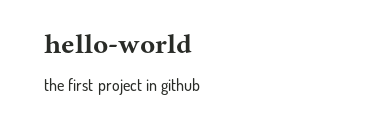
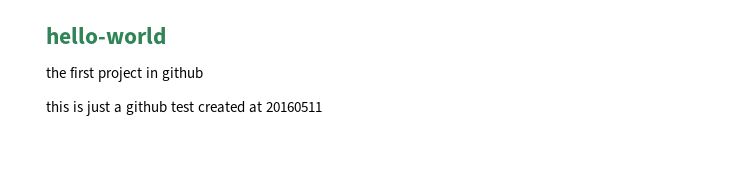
(201, 86) none -> [46,101,323,116] // this is just a github test created at 20160511

